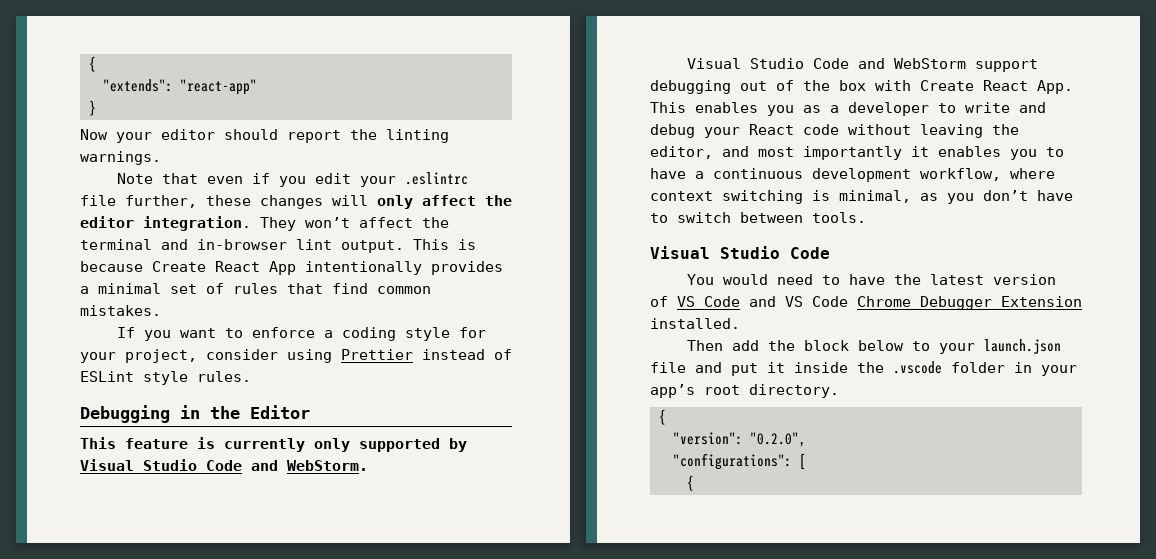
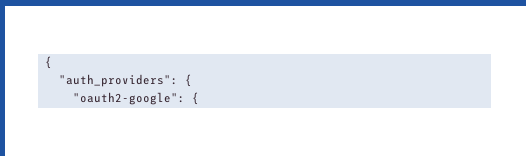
[88,56,96,72] [102,79,257,95] [88,100,96,116] [80,129,449,143] [80,151,161,165] [117,172,469,187] [80,195,512,209] [80,216,449,231] [80,239,476,253] [80,261,503,275] [80,283,431,294] [80,305,161,316] [117,327,487,341] [80,349,512,363] [80,371,251,385] [80,405,310,423] [80,437,467,452] [80,459,368,471] [687,58,1039,72] [650,80,1073,94] [650,102,1046,116] [650,124,1019,138] [650,146,1064,160] [650,168,1055,182] [650,190,1073,204] [650,212,866,223] [650,246,830,259] [687,274,1057,285] [650,296,1082,310] [650,318,740,329] [687,339,1062,354] [650,361,1077,376] [650,384,839,398] [658,409,666,425] [672,432,806,447] [672,453,806,470] { // "extends": "react-app" // } // Now your editor should report the linting warnings. // Note that even if you edit your .eslintrc file further, these changes will only affect the editor integration. They won’t affect the terminal and in-browser lint output. This is because Create React App intentionally provides a minimal set of rules that find common mistakes. // If you want to enforce a coding style for your project, consider using Prettier instead of ESLint style rules. // Debugging in the Editor // This feature is currently only supported by Visual Studio Code and WebStorm. // Visual Studio Code and WebStorm support debugging out of the box with Create React App. This enables you as a developer to write and debug your React code without leaving the editor, and most importantly it enables you to have a continuous development workflow, where context switching is minimal, as you don’t have to switch between tools. // Visual Studio Code // You would need to have the latest version of VS Code and VS Code Chrome Debugger Extension installed. // Then add the block below to your launch.json file and put it inside the .vscode folder in your app’s root directory. // { // "version": "0.2.0", // "configurations": [ // -> [44,56,52,69] [58,74,192,87] [72,92,185,105] { // "auth_providers": { // "oauth2-google":

